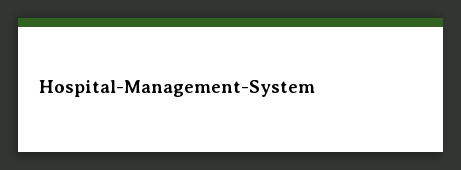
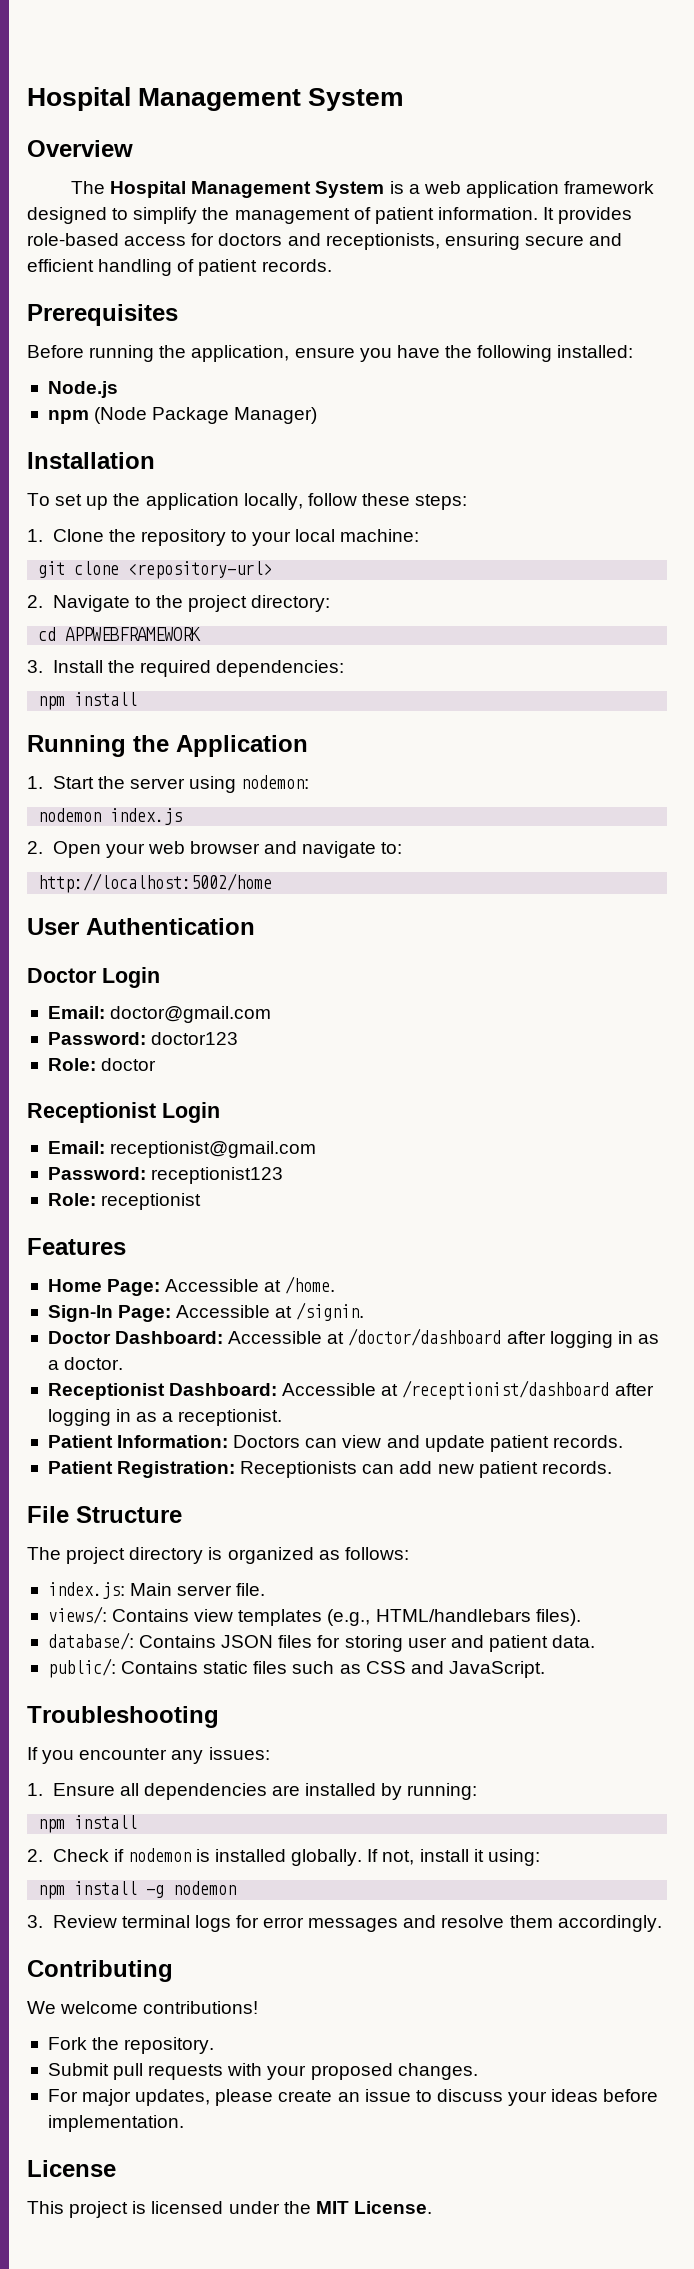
[39,80,315,97] Hospital-Management-System -> [27,87,405,111] [27,140,133,157] [70,181,655,198] [27,207,633,224] [27,233,623,250] [27,259,332,276] [27,304,178,326] [27,345,634,362] [47,381,118,398] [47,407,318,424] [27,452,155,469] [27,493,468,510] [27,529,420,546] [38,561,273,579] [27,595,331,612] [38,627,202,641] [27,660,344,677] [38,692,138,710] [27,735,308,757] [27,775,310,793] [38,808,183,825] [27,841,403,858] [38,873,273,893] [27,918,255,935] [27,967,160,988] [47,1006,272,1023] [47,1032,239,1045] [47,1058,157,1071] [27,1102,220,1123] [47,1141,317,1158] [47,1167,284,1184] [47,1193,202,1210] [27,1238,126,1255] [47,1276,336,1296] [47,1302,365,1322] [47,1328,659,1348] [47,1357,124,1370] [47,1380,654,1400] [47,1409,283,1426] [47,1435,623,1452] [47,1461,612,1478] [27,1506,182,1523] [27,1547,409,1564] [47,1582,266,1599] [47,1606,581,1626] [47,1632,596,1652] [47,1658,545,1678] [27,1706,219,1728] [27,1747,270,1764] [27,1783,478,1800] [38,1815,138,1833] [27,1848,540,1866] [38,1881,237,1899] [27,1915,662,1932] [27,1960,173,1982] [27,2001,259,2014] [47,2037,215,2054] [47,2063,478,2080] [47,2089,659,2106] [47,2115,184,2132] [27,2160,116,2177] [27,2201,432,2218] Hospital Management System // Overview // The Hospital Management System is a web application framework designed to simplify the management of patient information. It provides role-based access for doctors and receptionists, ensuring secure and efficient handling of patient records. // Prerequisites // Before running the application, ensure you have the following installed: // Node.js // npm (Node Package Manager) // Installation // To set up the application locally, follow these steps: // 1. Clone the repository to your local machine: // git clone <repository-url> // 2. Navigate to the project directory: // cd APPWEBFRAMEWORK // 3. Install the required dependencies: // npm install // Running the Application // 1. Start the server using nodemon: // nodemon index.js // 2. Open your web browser and navigate to: // http://localhost:5002/home // User Authentication // Doctor Login // Email: doctor@gmail.com // Password: doctor123 // Role: doctor // Receptionist Login // Email: receptionist@gmail.com // Password: receptionist123 // Role: receptionist // Features // Home Page: Accessible at /home. // Sign-In Page: Accessible at /signin. // Doctor Dashboard: Accessible at /doctor/dashboard after logging in as a doctor. // Receptionist Dashboard: Accessible at /receptionist/dashboard after logging in as a receptionist. // Patient Information: Doctors can view and update patient records. // Patient Registration: Receptionists can add new patient records. // File Structure // The project directory is organized as follows: // index.js: Main server file. // views/: Contains view templates (e.g., HTML/handlebars files). // database/: Contains JSON files for storing user and patient data. // public/: Contains static files such as CSS and JavaScript. // Troubleshooting // If you encounter any issues: // 1. Ensure all dependencies are installed by running: // npm install // 2. Check if nodemon is installed globally. If not, install it using: // npm install -g nodemon // 3. Review terminal logs for error messages and resolve them accordingly. // Contributing // We welcome contributions! // Fork the repository. // Submit pull requests with your proposed changes. // For major updates, please create an issue to discuss your ideas before implementation. // License // This project is licensed under the MIT License.

